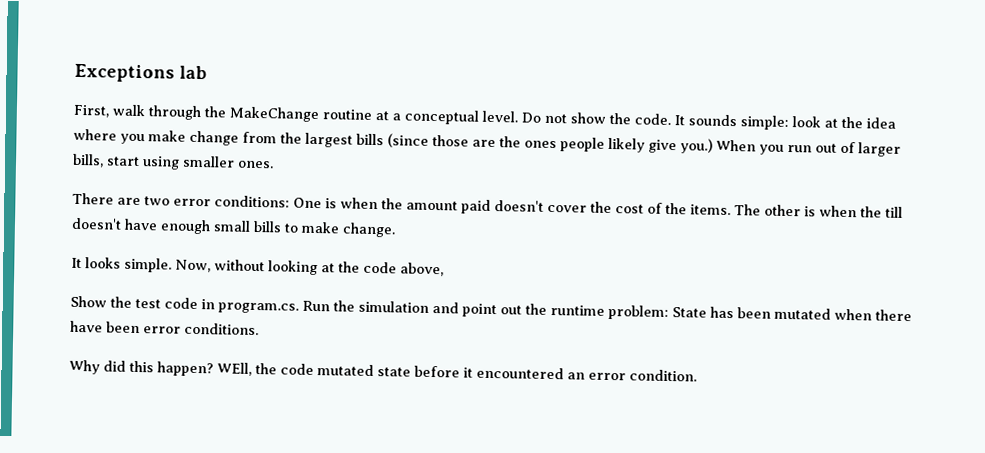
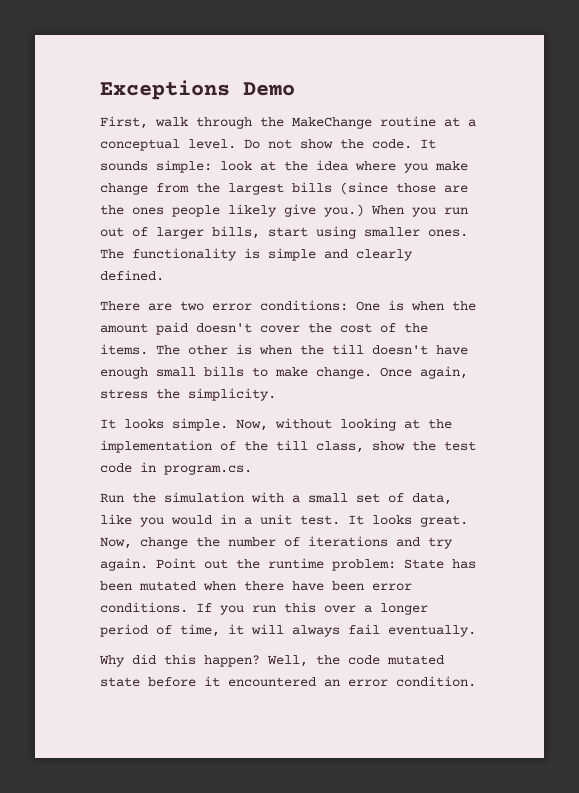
[179,65,207,80] lab -> [243,82,295,96] Demo
(274, 164) none -> [100,248,413,261] [100,270,164,281] The functionality is simple and clearly defined.
(396, 230) none -> [380,366,468,379] [100,388,276,401] Once again, stress the simplicity.
[363,261,444,277] [70,295,107,308] code above, // Show -> [100,440,405,453] implementation of the till class, show
(299, 308) none -> (252, 470) //
[432,301,497,318] and point -> [251,492,452,505] [100,514,468,527] [100,536,453,549] [100,558,196,571] with a small set of data, like you would in a unit test. It looks great. Now, change the number of iterations and try again. Point
(259, 329) none -> [196,602,428,615] [100,624,476,637] If you run this over a longer period of time, it will always fail eventually.
[217,362,252,376] WEll, -> [267,655,308,667] Well,

